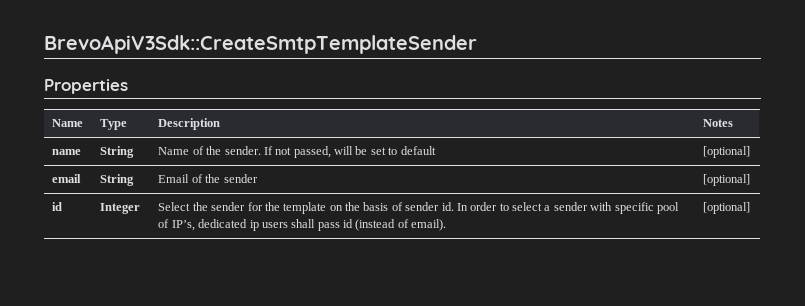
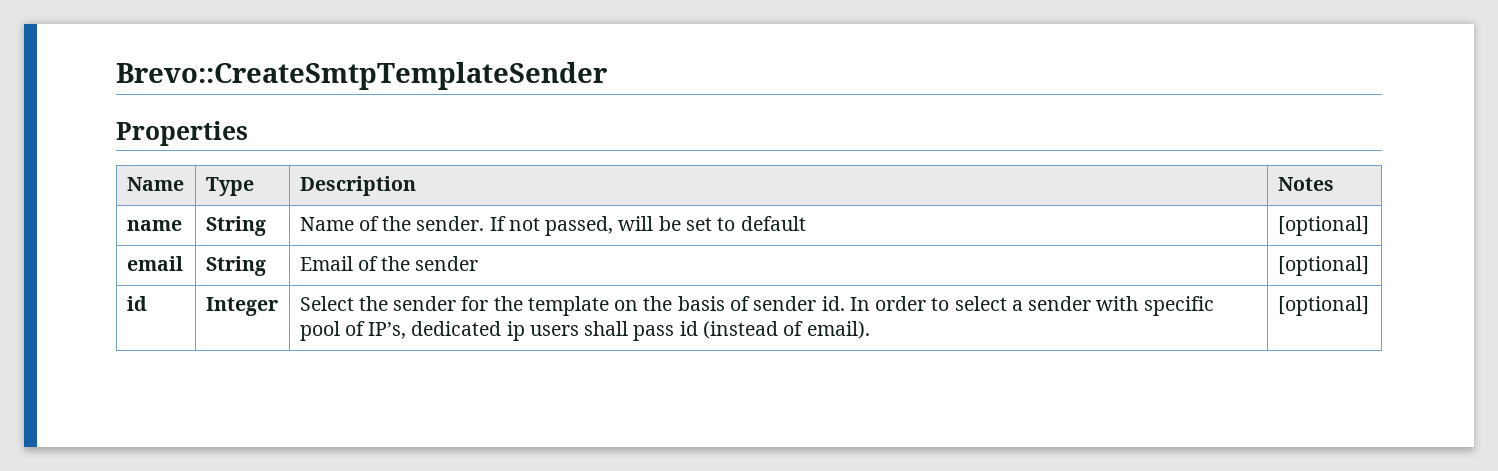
[44,35,477,54] BrevoApiV3Sdk::CreateSmtpTemplateSender -> [116,62,607,90] Brevo::CreateSmtpTemplateSender

